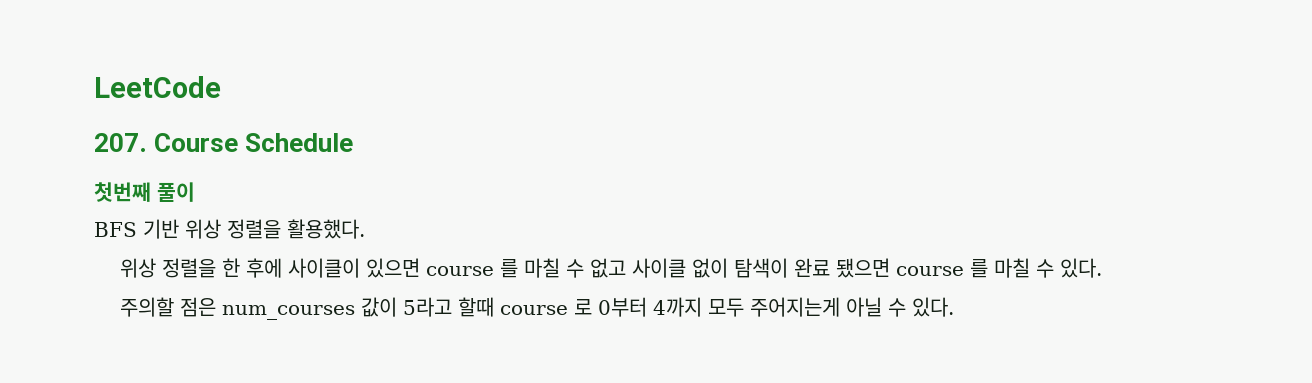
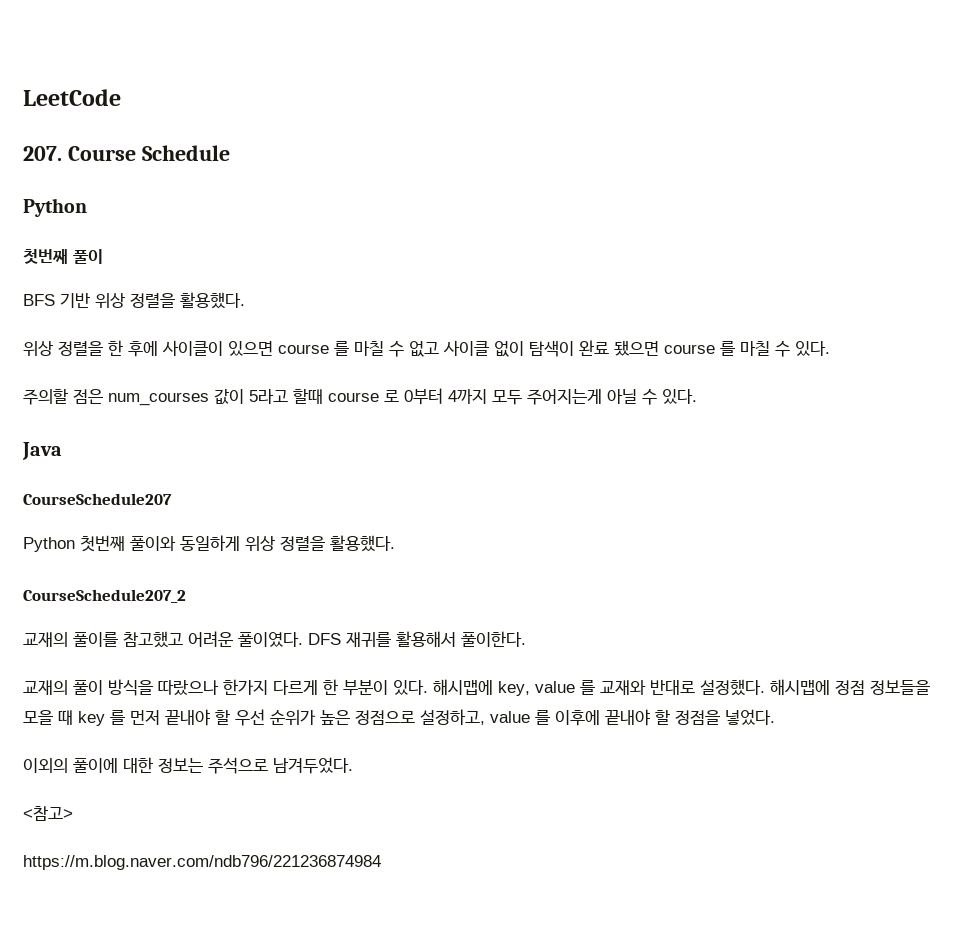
(354, 142) none -> [23,198,87,217] // Python
(955, 307) none -> [22,442,62,460] [23,493,172,505] [23,535,395,552] [23,589,186,603] [23,631,526,648] [23,679,930,696] [23,709,775,726] [23,757,353,774] [23,806,73,821] [23,855,381,870] // Java // CourseSchedule207 // Python 첫번째 풀이와 동일하게 위상 정렬을 활용했다. // CourseSchedule207_2 // 교재의 풀이를 참고했고 어려운 풀이였다. DFS 재귀를 활용해서 풀이한다. // 교재의 풀이 방식을 따랐으나 한가지 다르게 한 부분이 있다. 해시맵에 key, value 를 교재와 반대로 설정했다. 해시맵에 정점 정보들을 모을 때 key 를 먼저 끝내야 할 우선 순위가 높은 정점으로 설정하고, value 를 이후에 끝내야 할 정점을 넣었다. // 이외의 풀이에 대한 정보는 주석으로 남겨두었다. // <참고> // https://m.blog.naver.com/ndb796/221236874984

